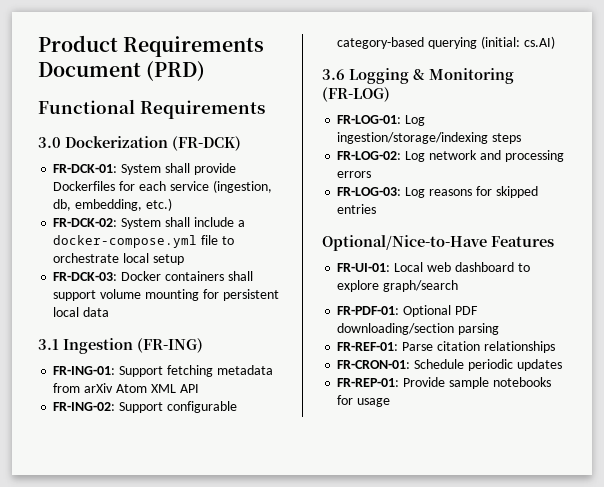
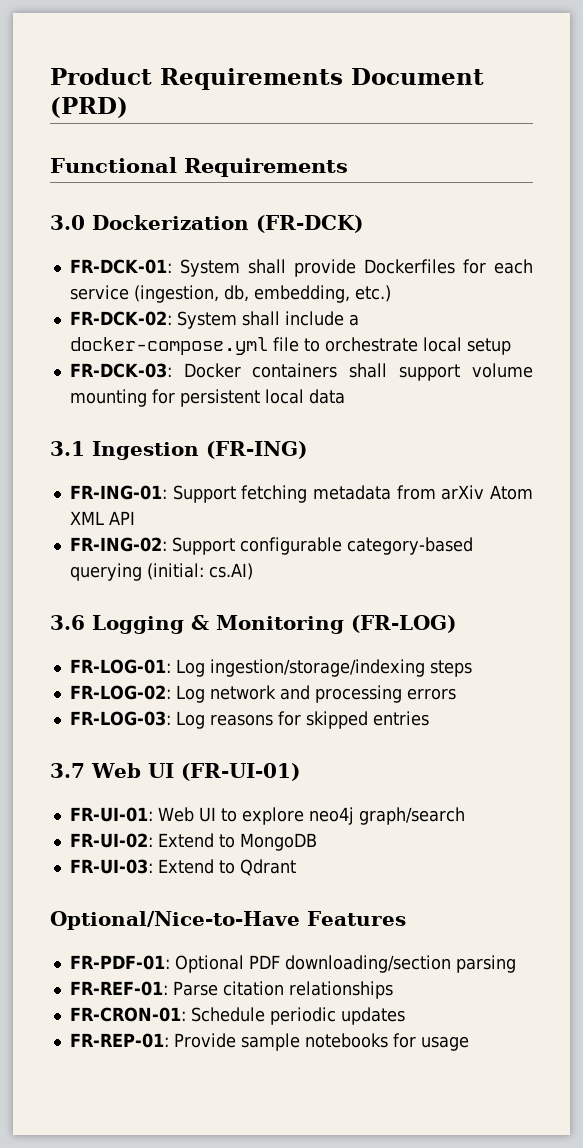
[322,235,554,251] [337,262,530,272] [337,280,459,292] Optional/Nice-to-Have Features // FR-UI-01: Local web dashboard to explore graph/search -> [50,763,300,781] [69,807,465,825] [69,833,317,851] [69,859,296,876] [50,911,406,930] 3.7 Web UI (FR-UI-01) // FR-UI-01: Web UI to explore neo4j graph/search // FR-UI-02: Extend to MongoDB // FR-UI-03: Extend to Qdrant // Optional/Nice-to-Have Features

